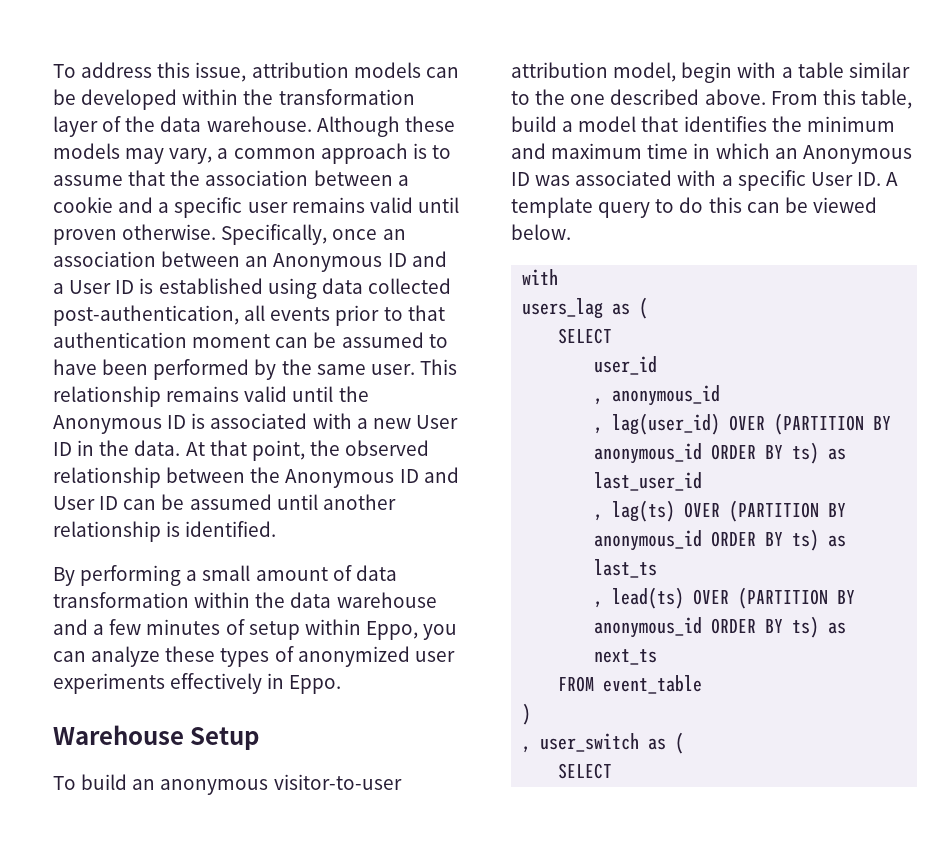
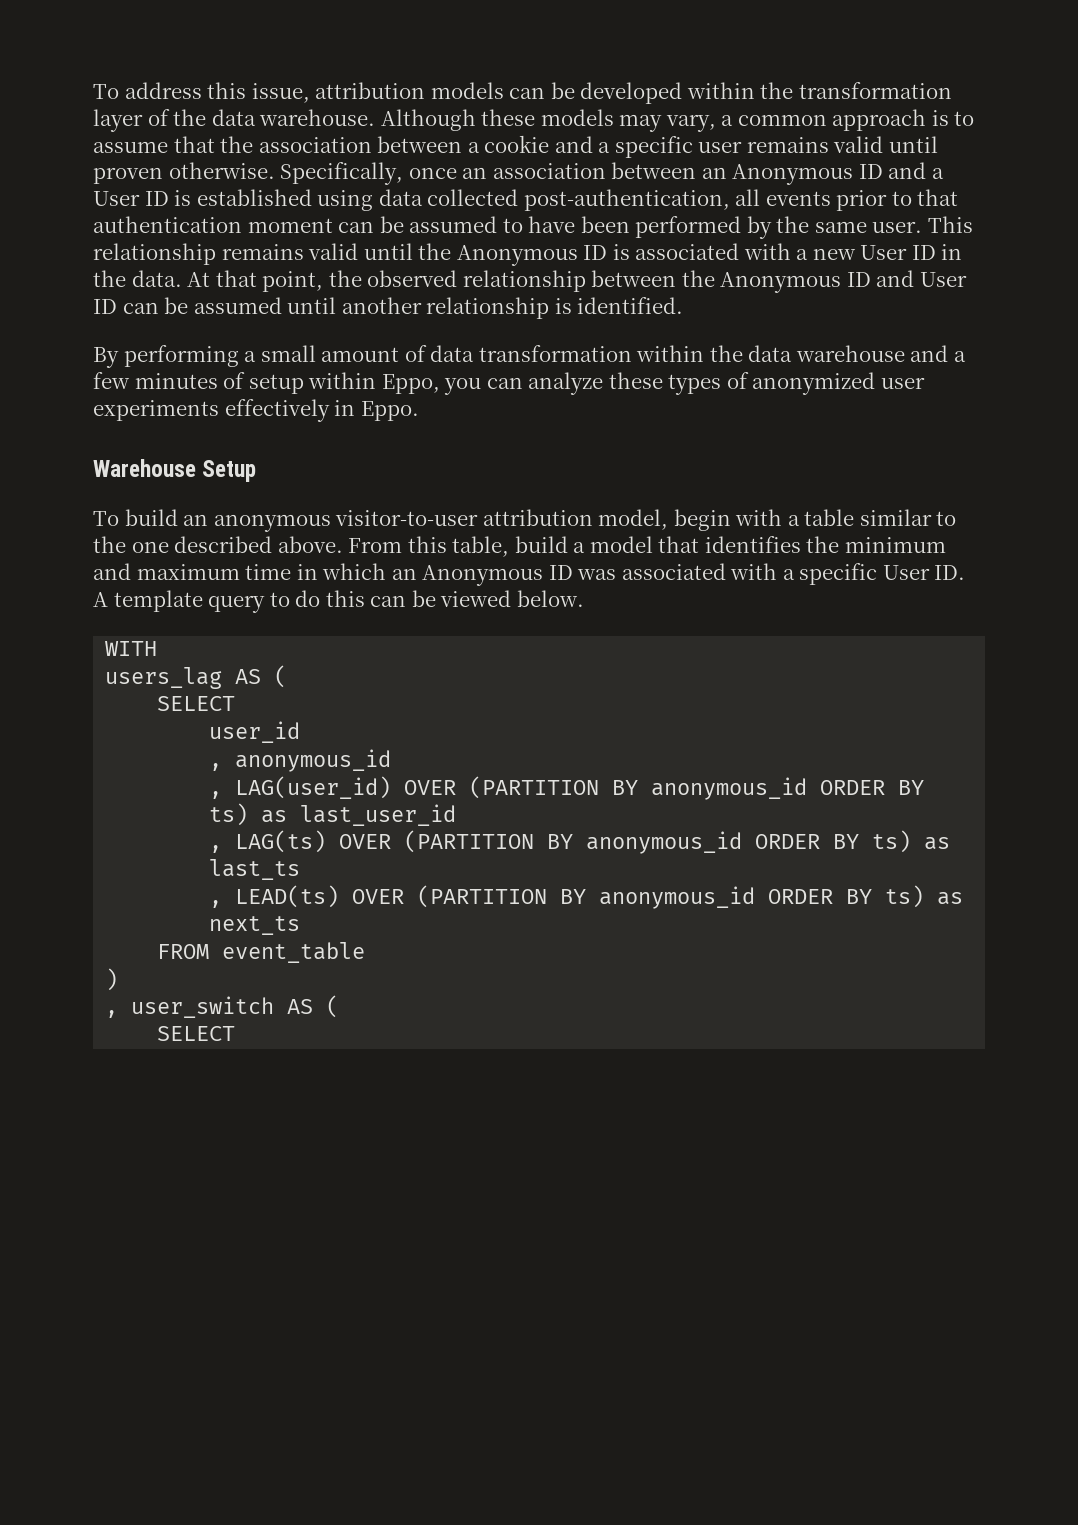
[522,269,559,285] with -> [105,641,158,656] WITH
[612,303,631,315] as -> [235,669,262,684] AS
[612,413,721,435] lag(user_id) -> [235,776,392,799] LAG(user_id)
[612,500,676,522] lag(ts) -> [235,830,327,853] LAG(ts)
[612,587,685,609] lead(ts) -> [235,885,340,908] LEAD(ts)
[648,738,667,750] as -> [287,999,314,1014] AS

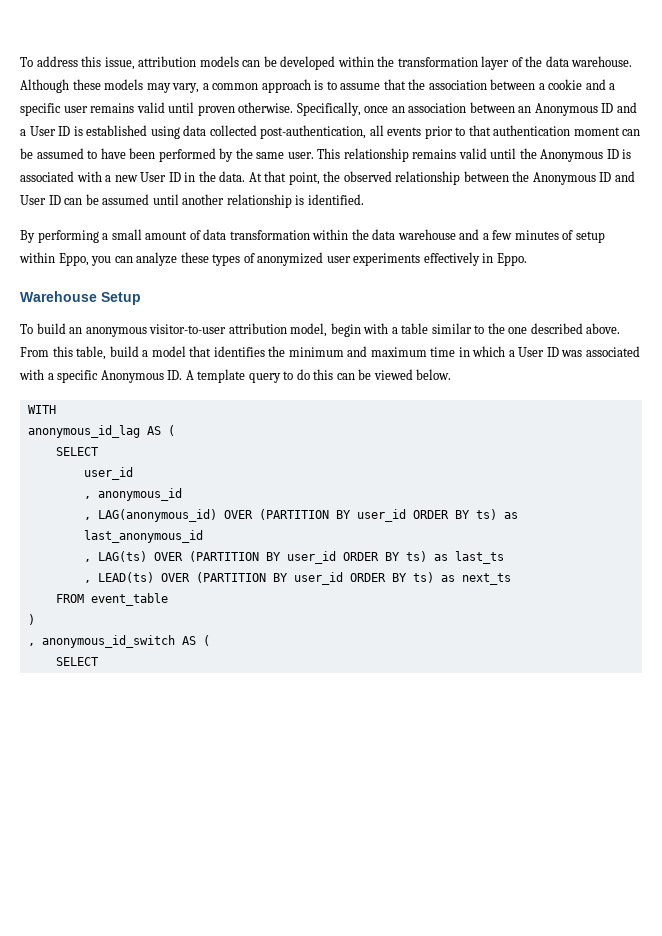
[391,565,544,586] an Anonymous -> [508,347,545,357] a User
[882,565,930,580] User -> [100,370,164,383] Anonymous
[105,667,223,689] users_lag -> [27,425,140,438] anonymous_id_lag
[235,776,925,800] [209,803,457,826] LAG(user_id) OVER (PARTITION BY anonymous_id ORDER BY ts) as last_user_id -> [97,509,518,522] [83,530,203,543] LAG(anonymous_id) OVER (PARTITION BY user_id ORDER BY ts) as last_anonymous_id
[586,831,743,854] anonymous_id -> [286,551,336,564] user_id
[599,886,756,909] anonymous_id -> [293,572,343,585] user_id
[131,996,275,1018] user_switch -> [41,635,175,648] anonymous_id_switch

